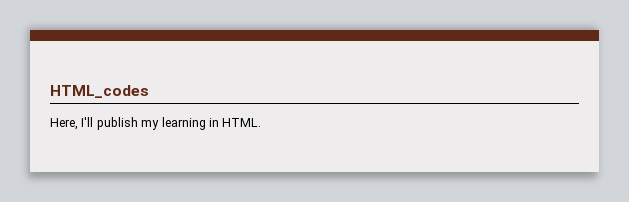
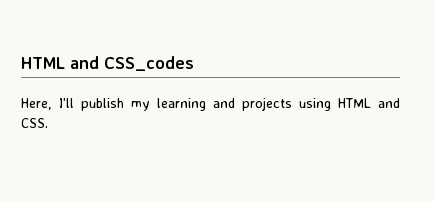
[50,85,149,98] HTML_codes -> [21,56,194,71] HTML and CSS_codes
[208,118,262,127] in HTML. -> [213,97,400,111] [21,118,48,128] and projects using HTML and CSS.

